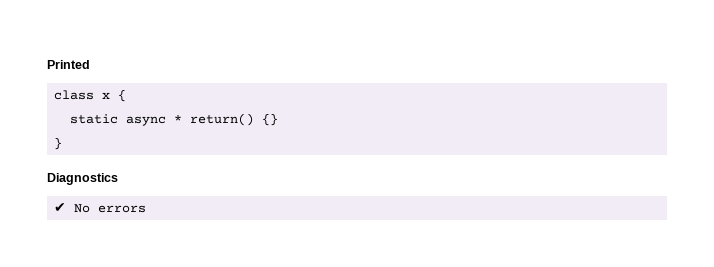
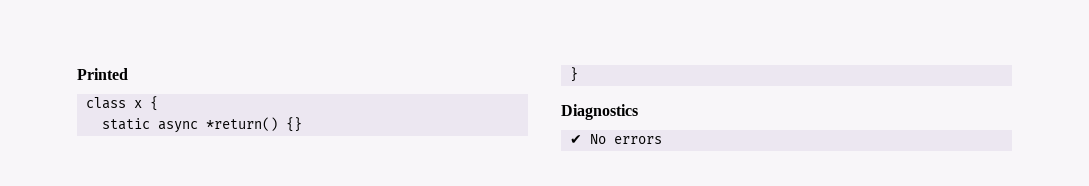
[173,113,254,126] * return() -> [205,117,278,131] *return()

